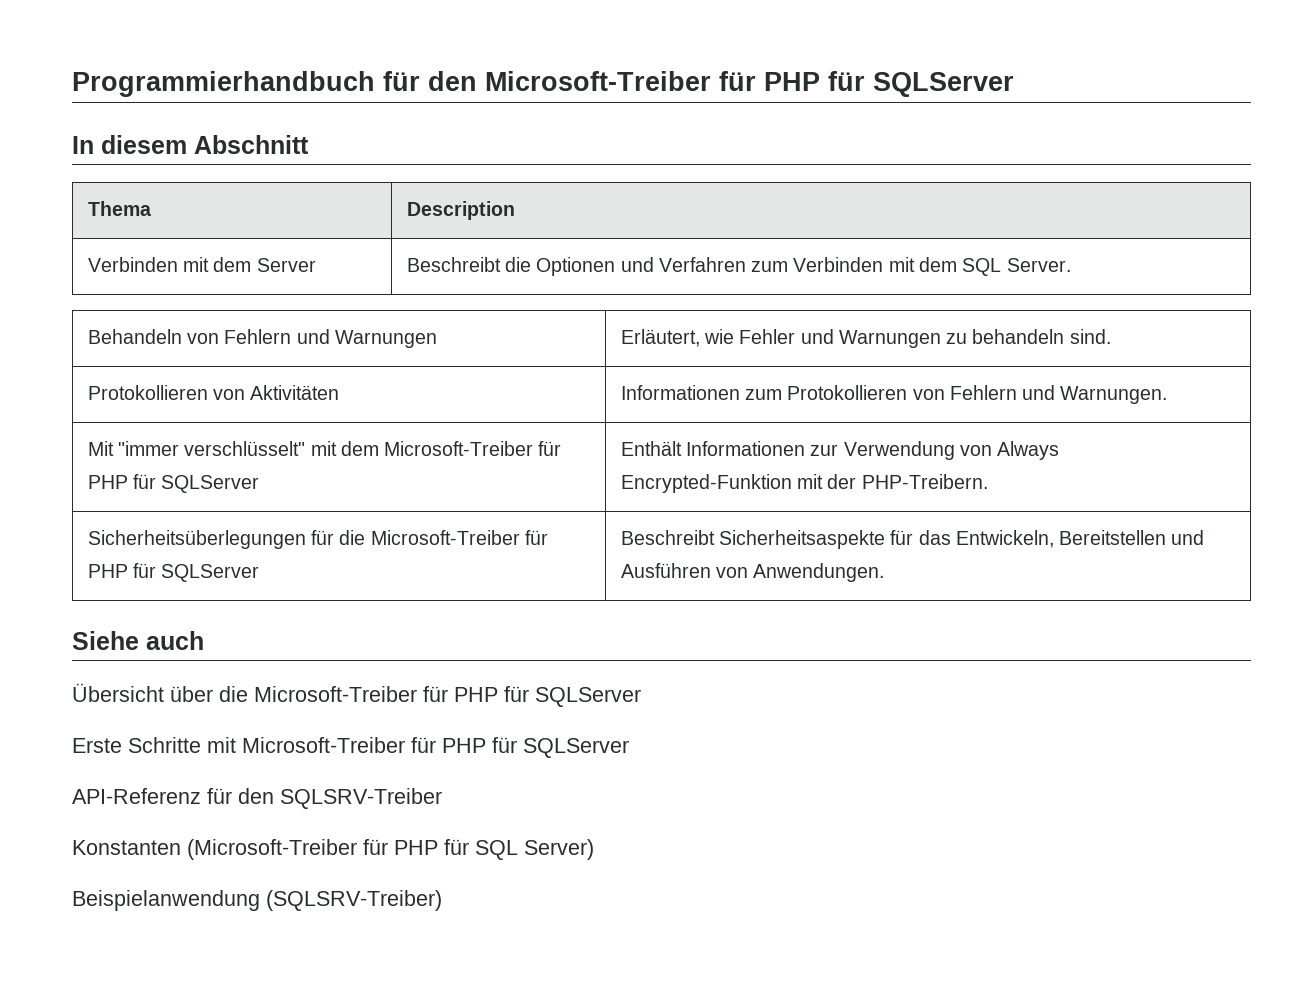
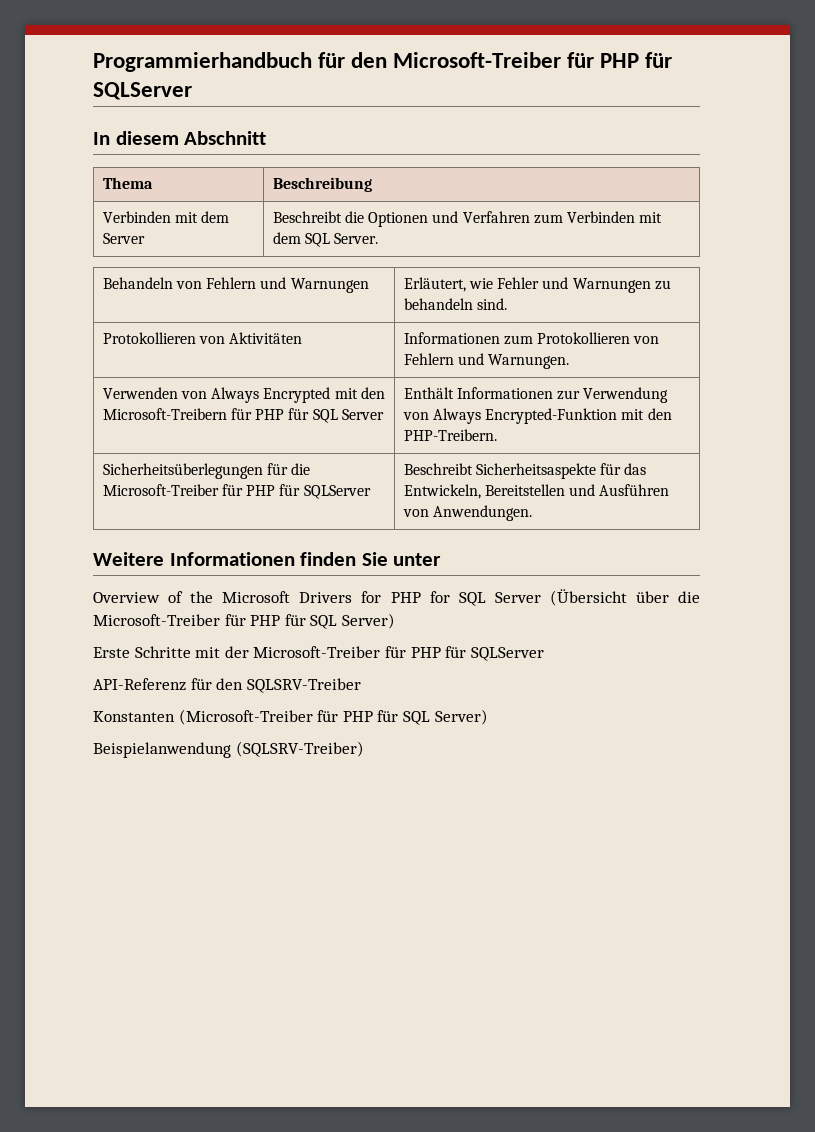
[406,201,515,220] Description -> [272,177,372,192] Beschreibung
[87,441,562,456] [87,474,260,493] Mit "immer verschlüsselt" mit dem Microsoft-Treiber für PHP für SQLServer -> [102,387,385,403] [102,408,384,423] Verwenden von Always Encrypted mit den Microsoft-Treibern für PHP für SQL Server
[827,474,857,489] der -> [647,408,672,420] den
[72,631,204,650] [72,683,164,702] Siehe auch // Übersicht -> [93,552,442,566] [93,589,627,606] Weitere Informationen finden Sie unter // Overview of the Microsoft Drivers for PHP for SQL Server (Übersicht
[535,687,641,707] SQLServer -> [310,613,395,629] SQL Server)
(236, 745) none -> [224,646,249,658] der

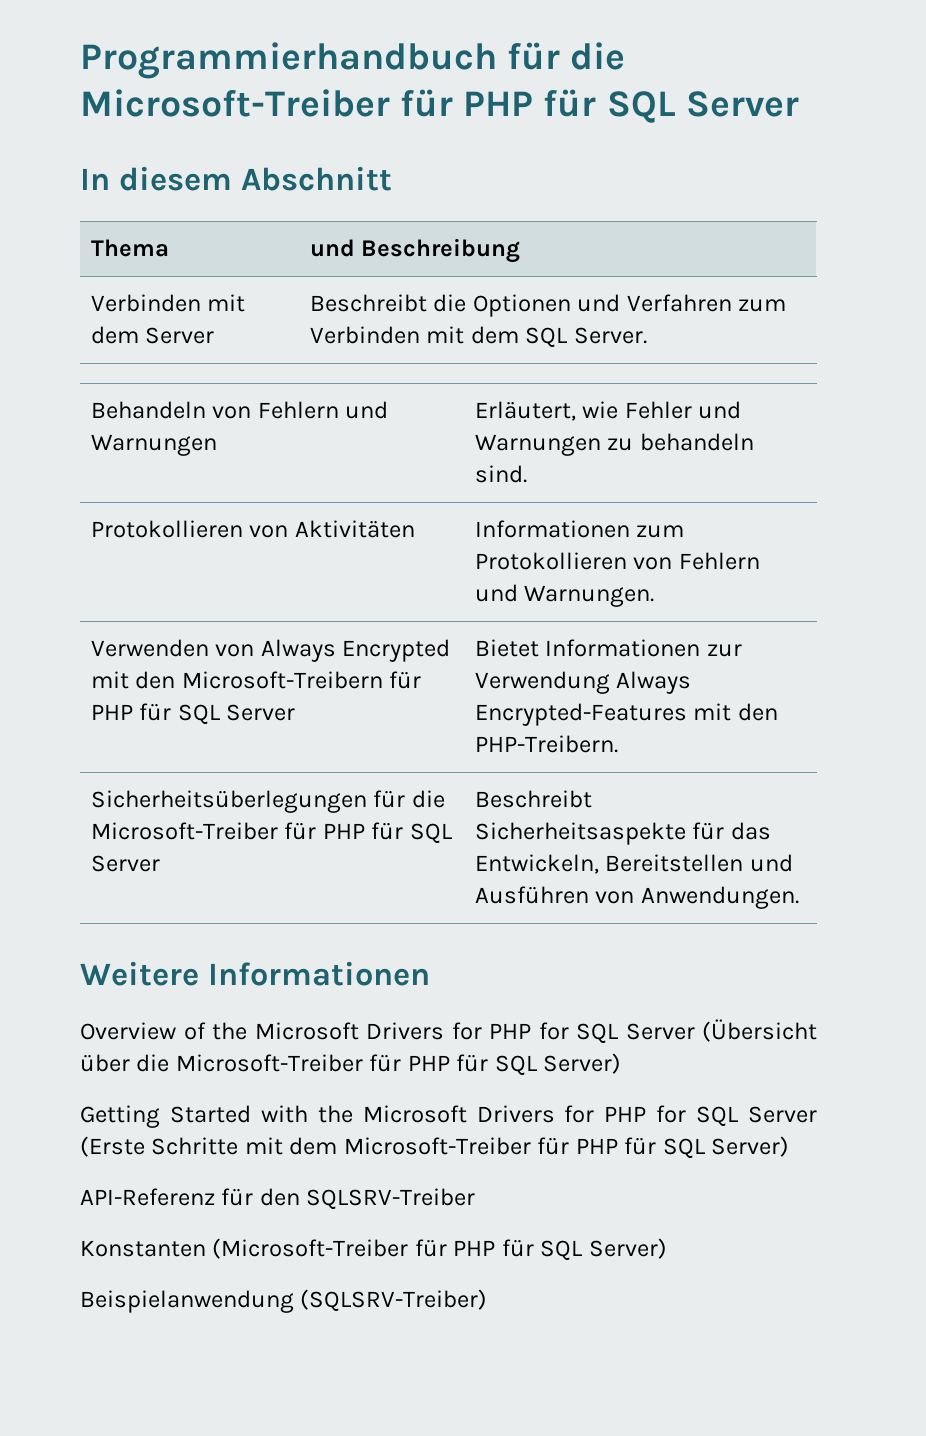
[351,52,673,68] [93,82,192,100] den Microsoft-Treiber für PHP für SQLServer -> [570,42,626,70] [80,89,799,123] die Microsoft-Treiber für PHP für SQL Server
(153, 183) none -> [309,239,355,257] und
[403,387,454,399] Enthält -> [474,639,539,657] Bietet
[402,408,618,424] von Always Encrypted-Funktion -> [616,671,692,694] [474,703,687,726] Always Encrypted-Features
[303,485,371,499] SQLServer -> [409,823,452,844] [90,855,160,872] SQL Server
[300,552,442,566] finden Sie unter -> (430, 973) none
[93,647,130,658] Erste -> [80,1105,817,1128] [80,1136,145,1157] Getting Started with the Microsoft Drivers for PHP for SQL Server (Erste
[224,646,544,661] der Microsoft-Treiber für PHP für SQLServer -> [289,1136,790,1159] dem Microsoft-Treiber für PHP für SQL Server)

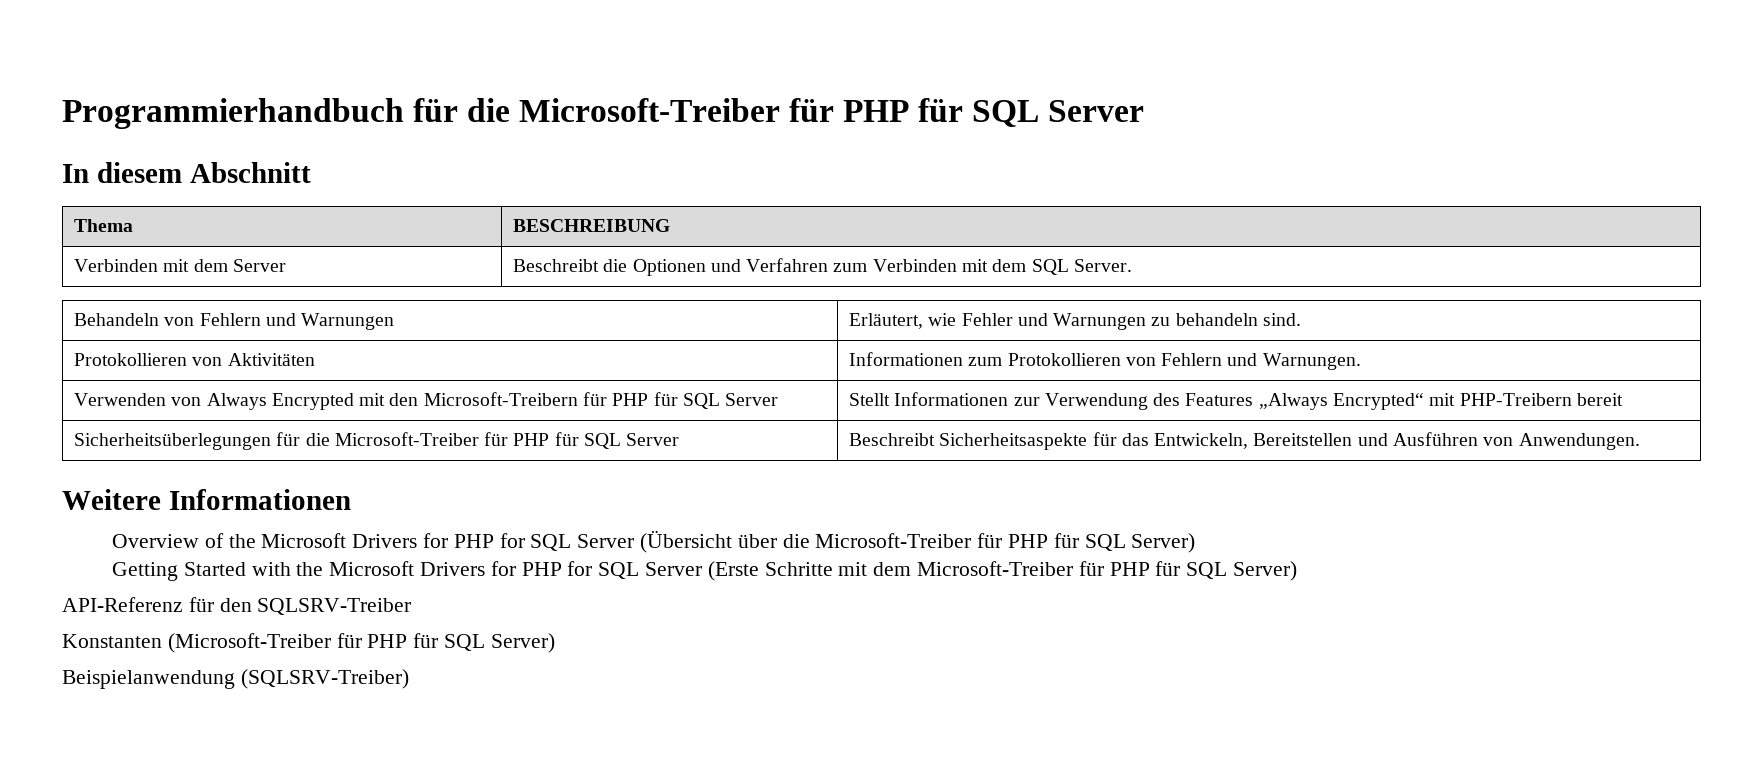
[309,238,521,263] und Beschreibung -> [513,219,671,232] BESCHREIBUNG
[474,639,539,657] Bietet -> [849,393,891,406] Stellt
[616,671,692,694] [474,703,778,726] [474,735,618,753] Always Encrypted-Features mit den PHP-Treibern. -> [1153,393,1623,410] des Features „Always Encrypted“ mit PHP-Treibern bereit

